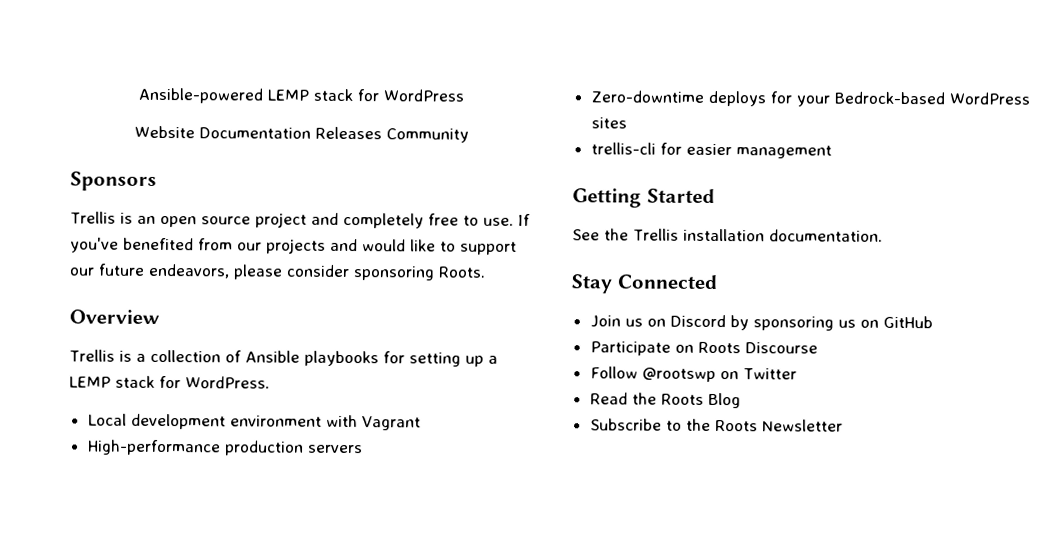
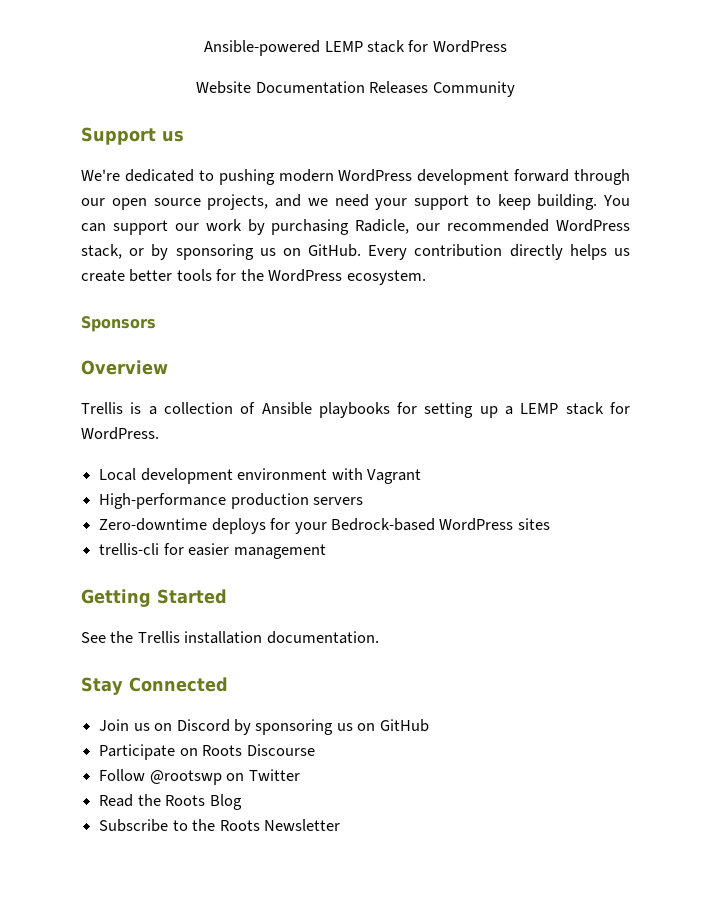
[70,171,157,191] [70,211,531,229] [70,237,517,255] [69,263,486,281] Sponsors // Trellis is an open source project and completely free to use. If you've benefited from our projects and would like to support our future endeavors, please consider sponsoring Roots. -> [81,127,184,145] [81,169,630,185] [81,194,630,210] [81,219,631,235] [81,244,630,260] [81,269,426,285] [81,316,156,332] Support us // We're dedicated to pushing modern WordPress development forward through our open source projects, and we need your support to keep building. You can support our work by purchasing Radicle, our recommended WordPress stack, or by sponsoring us on GitHub. Every contribution directly helps us create better tools for the WordPress ecosystem. // Sponsors

